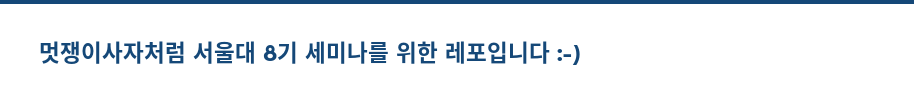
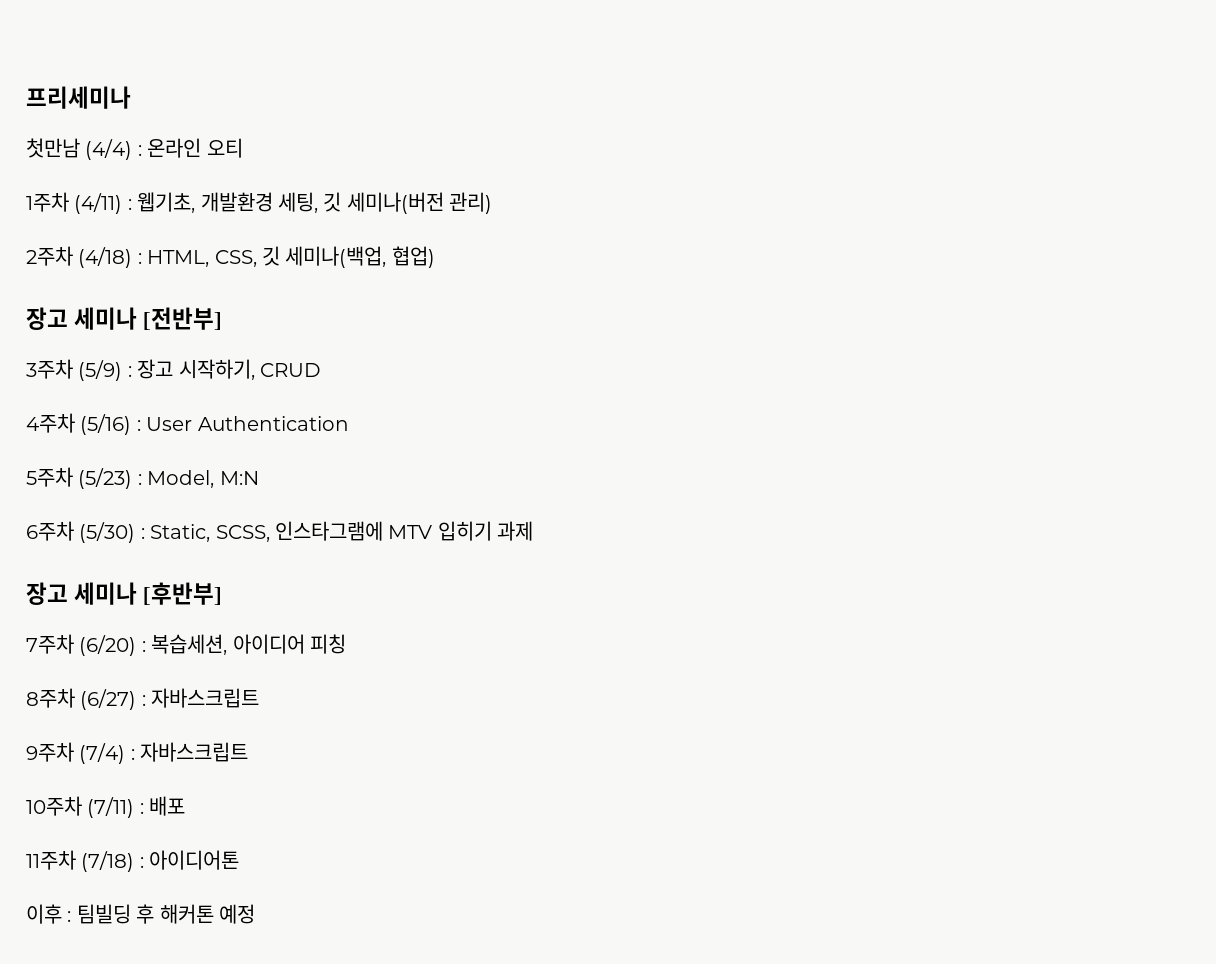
[39,41,580,65] 멋쟁이사자처럼 서울대 8기 세미나를 위한 레포입니다 :-) -> [26,86,131,109] [26,138,243,160] [26,192,493,214] [26,246,435,268] [26,307,223,330] [26,359,321,381] [26,413,349,435] [26,467,259,489] [26,521,534,543] [26,582,223,605] [26,634,346,656] [26,688,260,710] [26,742,249,764] [26,796,186,818] [26,850,240,872] [26,904,255,924] 프리세미나 // 첫만남 (4/4) : 온라인 오티 // 1주차 (4/11) : 웹기초, 개발환경 세팅, 깃 세미나(버전 관리) // 2주차 (4/18) : HTML, CSS, 깃 세미나(백업, 협업) // 장고 세미나 [전반부] // 3주차 (5/9) : 장고 시작하기, CRUD // 4주차 (5/16) : User Authentication // 5주차 (5/23) : Model, M:N // 6주차 (5/30) : Static, SCSS, 인스타그램에 MTV 입히기 과제 // 장고 세미나 [후반부] // 7주차 (6/20) : 복습세션, 아이디어 피칭 // 8주차 (6/27) : 자바스크립트 // 9주차 (7/4) : 자바스크립트 // 10주차 (7/11) : 배포 // 11주차 (7/18) : 아이디어톤 // 이후 : 팀빌딩 후 해커톤 예정

